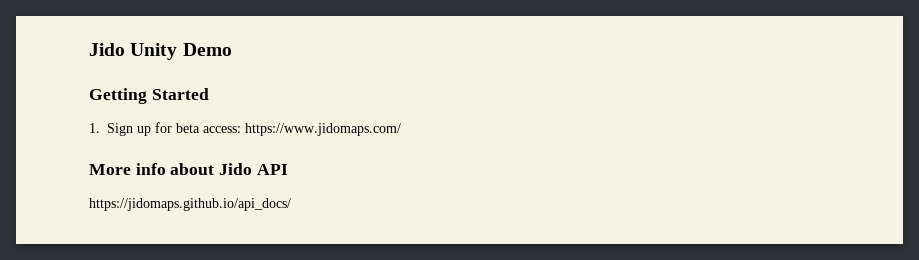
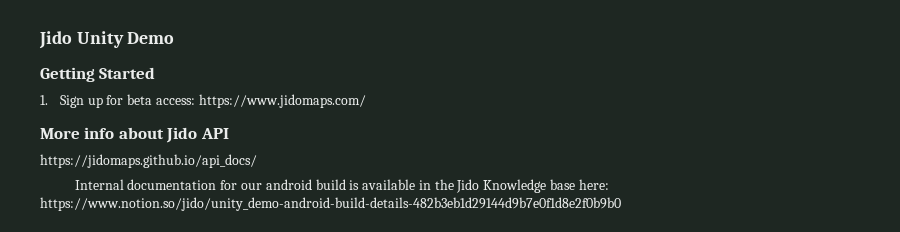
(291, 204) none -> [74,179,609,193] [40,197,621,211] // Internal documentation for our android build is available in the Jido Knowledge base here: https://www.notion.so/jido/unity_demo-android-build-details-482b3eb1d29144d9b7e0f1d8e2f0b9b0

